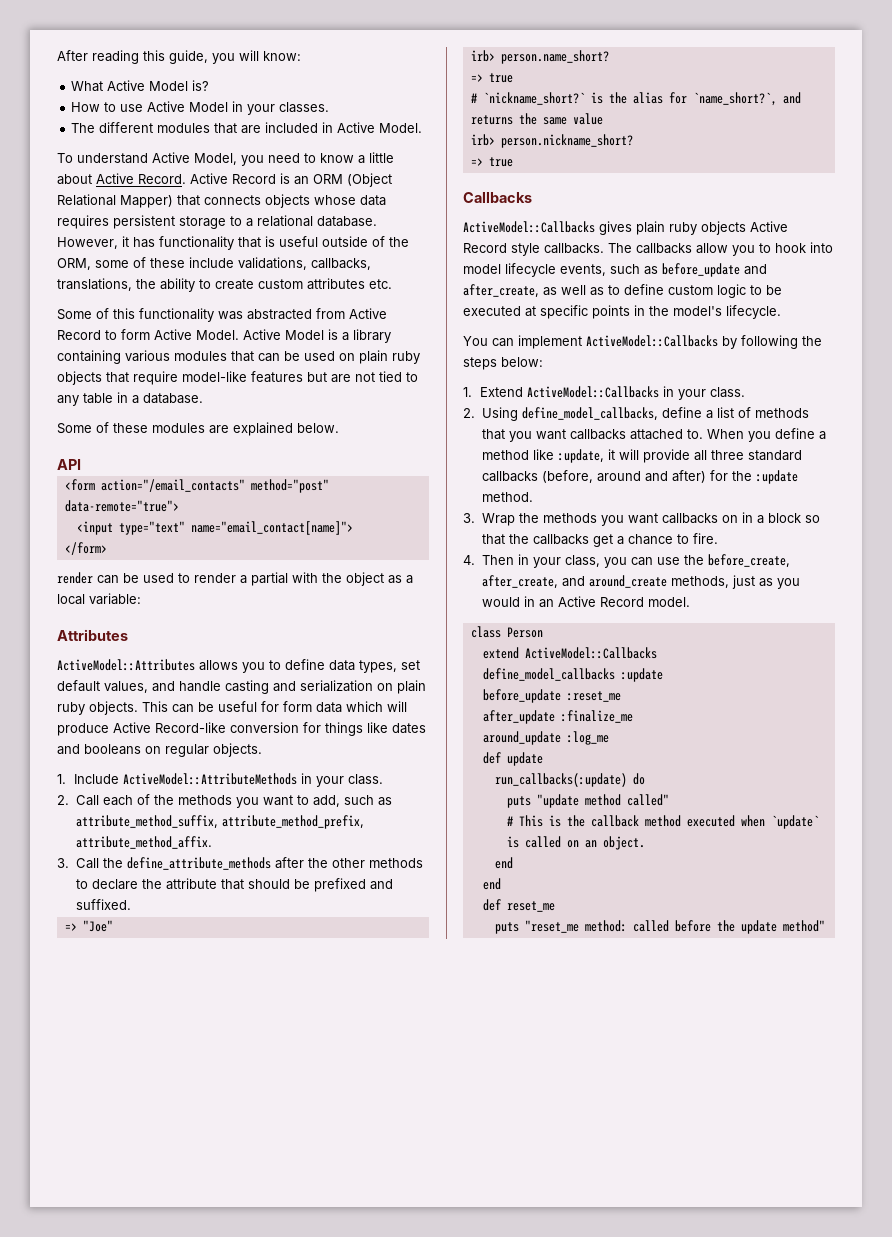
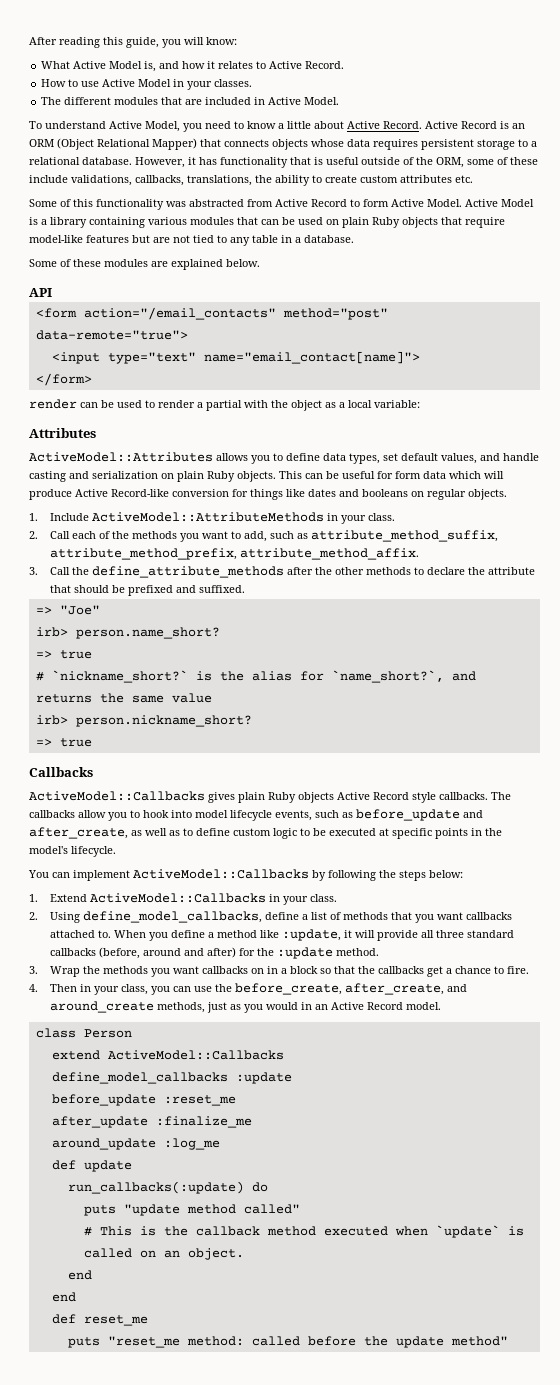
[192,80,210,91] is? -> [144,61,345,72] is, and how it relates to Active Record.
[392,351,420,364] ruby -> [372,217,400,228] Ruby
[57,702,85,715] ruby -> [207,471,235,482] Ruby
[669,222,697,235] ruby -> [268,792,296,803] Ruby

